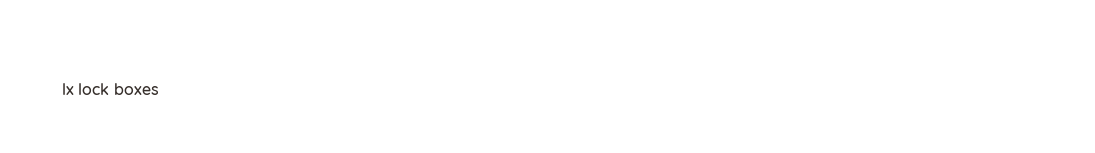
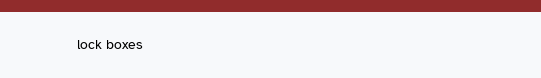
[62,83,74,95] lx -> (77, 44) none

